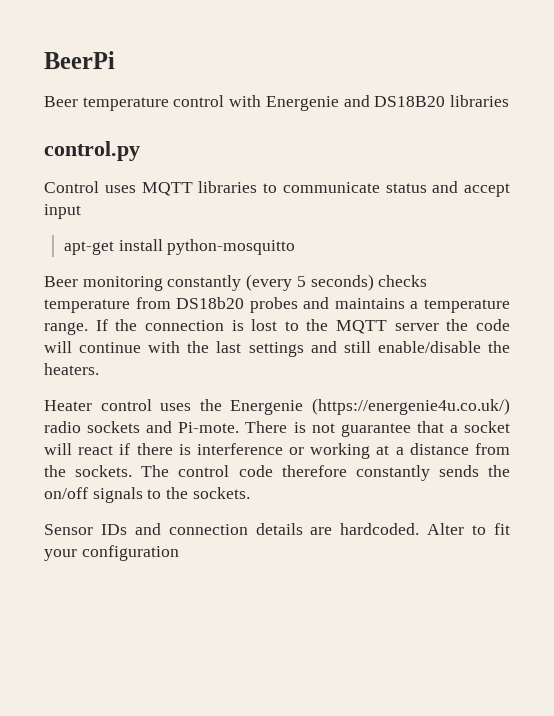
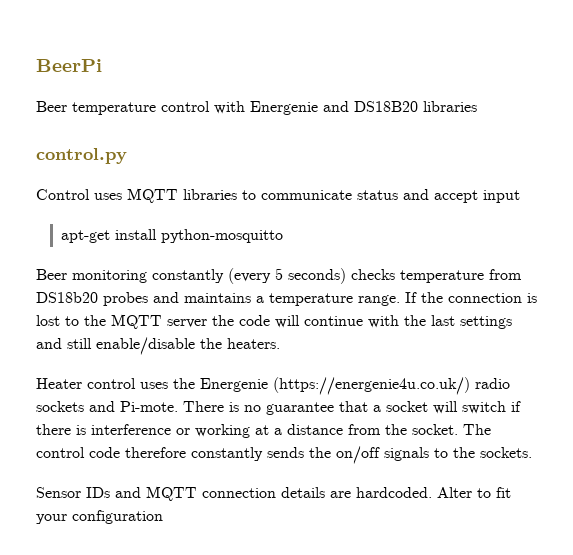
[311,422,336,433] not -> [244,405,261,412] no
[78,445,115,456] react -> [462,401,506,414] switch
[75,465,134,478] sockets. -> [412,424,458,435] socket.
(162, 529) none -> [146,486,197,501] MQTT

